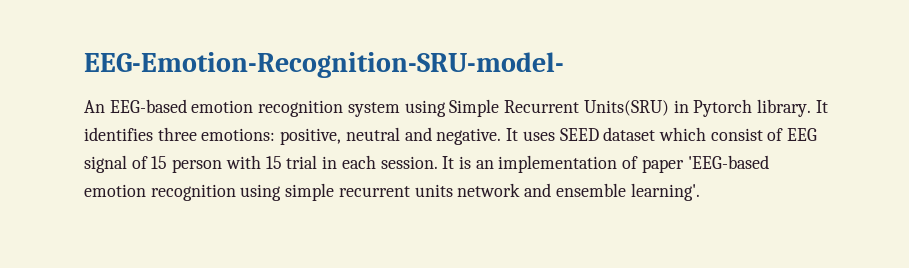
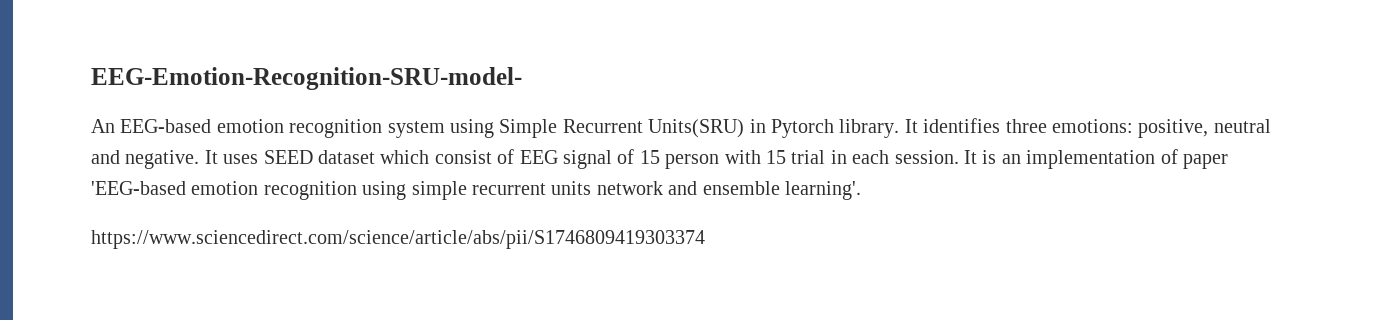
(700, 192) none -> [91,230,705,249] // https://www.sciencedirect.com/science/article/abs/pii/S1746809419303374

